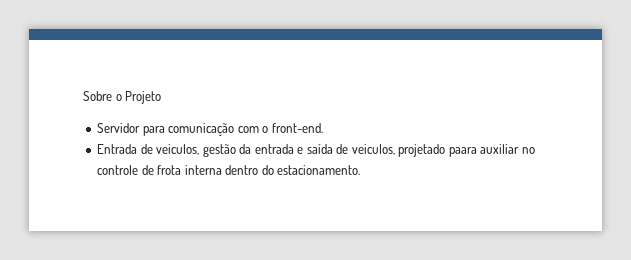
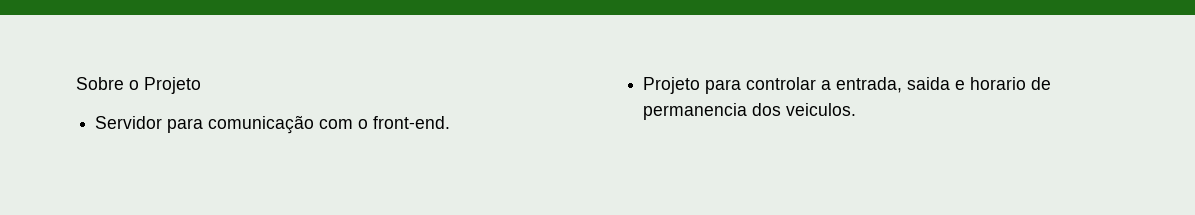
[97,144,535,157] [97,165,361,175] Entrada de veiculos, gestão da entrada e saída de veiculos, projetado paara auxiliar no controle de frota interna dentro do estacionamento. -> [643,77,1052,94] [643,103,857,120] Projeto para controlar a entrada, saida e horario de permanencia dos veiculos.

